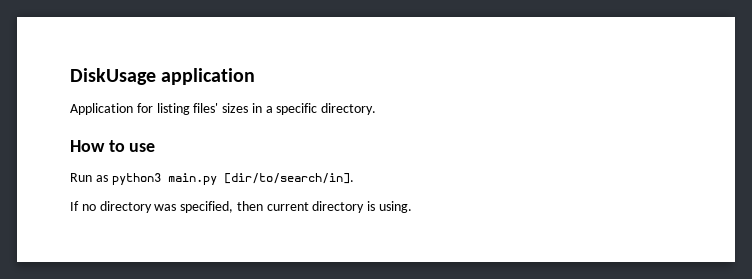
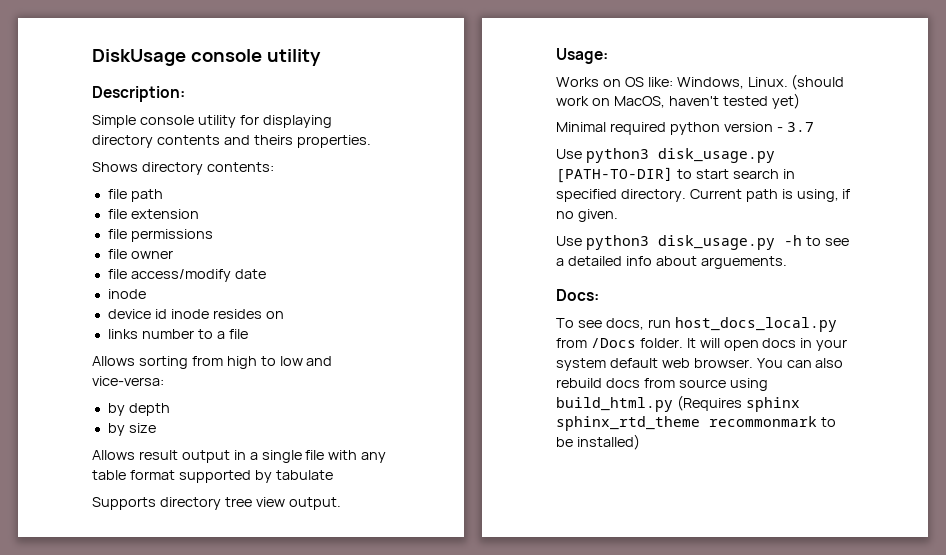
[161,68,256,85] [70,103,377,115] [70,140,156,152] [70,173,354,185] [70,201,413,213] application // Application for listing files' sizes in a specific directory. // How to use // Run as python3 main.py [dir/to/search/in]. // If no directory was specified, then current directory is using. -> [190,49,321,66] [92,86,185,102] [92,115,332,128] [92,135,371,148] [92,162,274,175] [107,189,163,202] [107,209,199,219] [107,229,213,242] [107,249,173,259] [107,269,266,282] [107,289,146,299] [107,309,284,319] [107,329,248,339] [92,356,333,369] [92,376,164,386] [107,403,170,416] [107,423,156,436] [92,450,387,463] [92,470,333,483] [92,497,341,510] [556,48,608,64] [556,74,845,90] [556,93,800,109] [556,122,814,135] [556,148,775,163] [556,167,795,183] [556,189,851,202] [556,209,618,222] [556,235,849,250] [556,256,787,269] [556,289,599,301] [556,317,837,332] [556,338,848,351] [556,358,844,371] [556,378,768,391] [556,395,800,412] [556,416,836,431] [556,434,640,450] console utility // Description: // Simple console utility for displaying directory contents and theirs properties. // Shows directory contents: // file path // file extension // file permissions // file owner // file access/modify date // inode // device id inode resides on // links number to a file // Allows sorting from high to low and vice-versa: // by depth // by size // Allows result output in a single file with any table format supported by tabulate // Supports directory tree view output. // Usage: // Works on OS like: Windows, Linux. (should work on MacOS, haven't tested yet) // Minimal required python version - 3.7 // Use python3 disk_usage.py [PATH-TO-DIR] to start search in specified directory. Current path is using, if no given. // Use python3 disk_usage.py -h to see a detailed info about arguements. // Docs: // To see docs, run host_docs_local.py from /Docs folder. It will open docs in your system default web browser. You can also rebuild docs from source using build_html.py (Requires sphinx sphinx_rtd_theme recommonmark to be installed)

